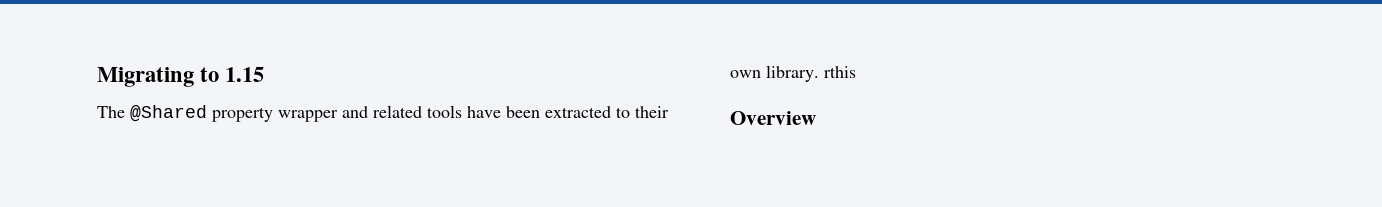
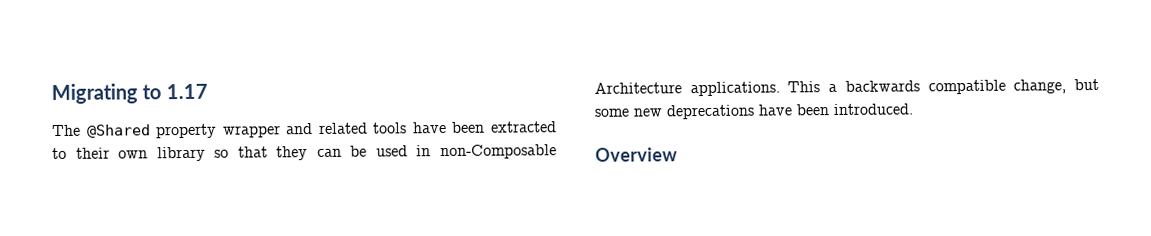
[225,67,265,82] 1.15 -> [165,83,208,100] 1.17
[766,65,856,82] library. rthis -> [156,144,558,162] [594,78,1099,97] [594,103,913,120] library so that they can be used in non-Composable Architecture applications. This a backwards compatible change, but some new deprecations have been introduced.

